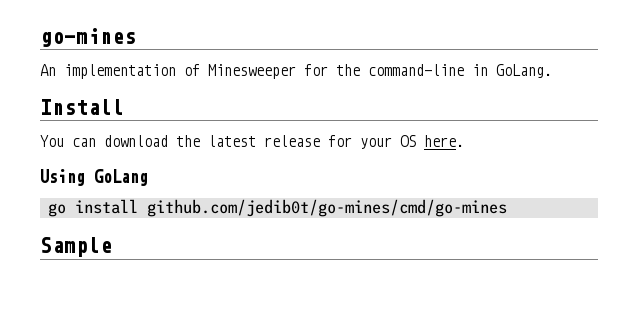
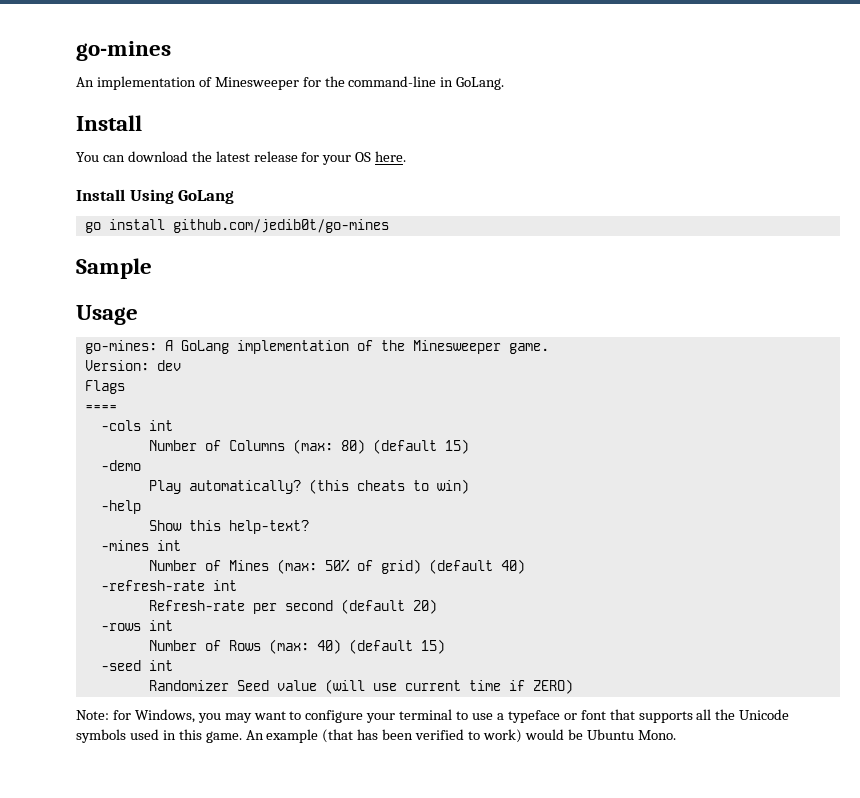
(464, 141) none -> [76,189,125,201] Install
[146,199,507,217] github.com/jedib0t/go-mines/cmd/go-mines -> [172,219,389,233] github.com/jedib0t/go-mines
(112, 247) none -> [76,305,138,325] [84,340,549,354] [84,360,181,371] [84,380,125,394] [84,405,117,411] [100,420,173,431] [148,439,469,454] [100,460,141,471] [148,479,469,494] [100,500,141,514] [148,520,309,534] [100,540,181,551] [148,559,525,574] [100,580,237,591] [148,599,437,614] [100,620,173,631] [148,639,445,654] [100,660,173,671] [148,679,573,694] [76,709,790,723] [76,729,676,743] // Usage // go-mines: A GoLang implementation of the Minesweeper game. // Version: dev // Flags // ==== // -cols int // Number of Columns (max: 80) (default 15) // -demo // Play automatically? (this cheats to win) // -help // Show this help-text? // -mines int // Number of Mines (max: 50% of grid) (default 40) // -refresh-rate int // Refresh-rate per second (default 20) // -rows int // Number of Rows (max: 40) (default 15) // -seed int // Randomizer Seed value (will use current time if ZERO) // Note: for Windows, you may want to configure your terminal to use a typeface or font that supports all the Unicode symbols used in this game. An example (that has been verified to work) would be Ubuntu Mono.

